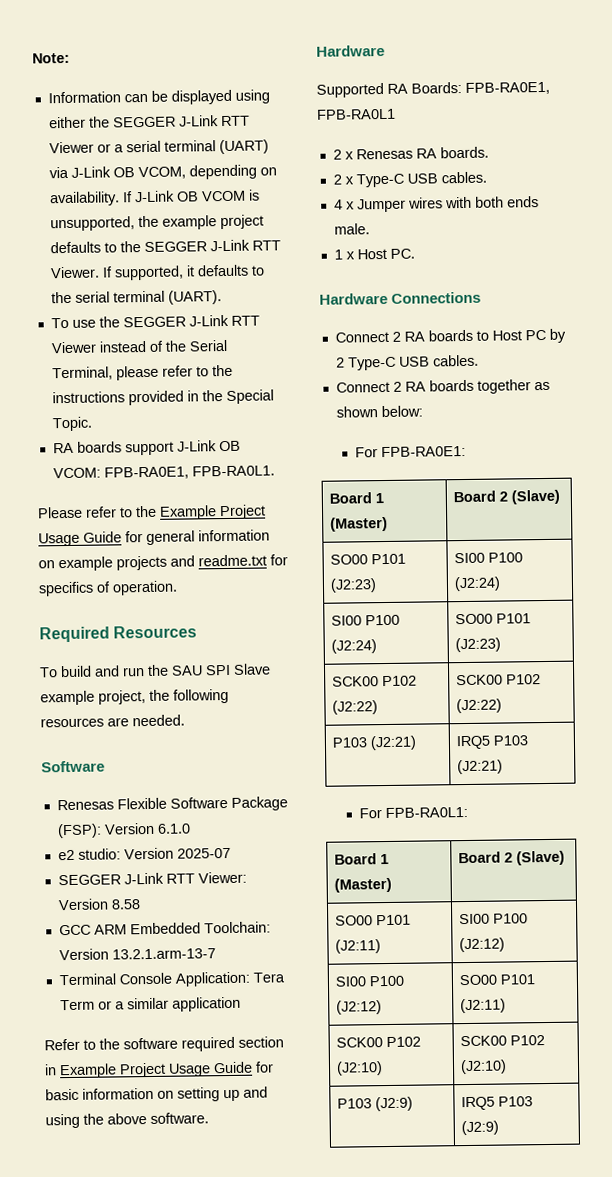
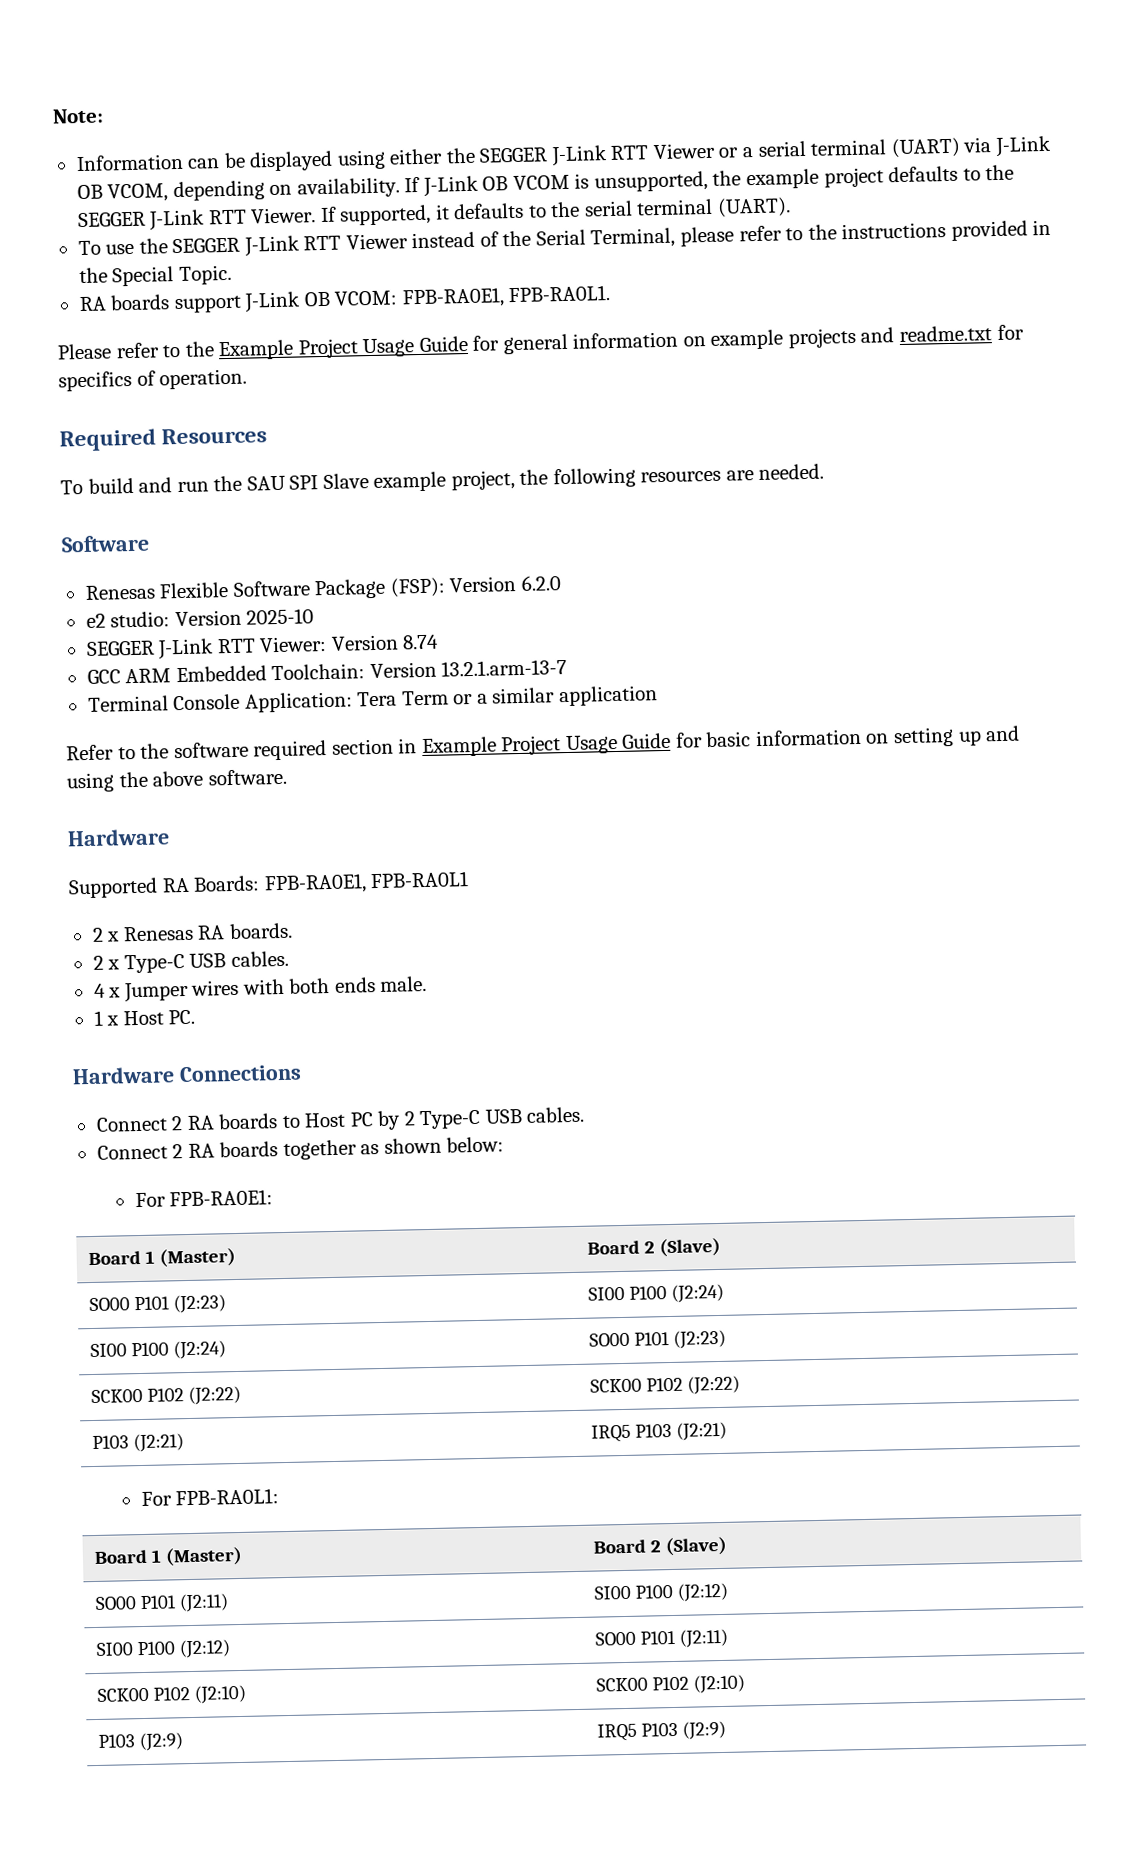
[156,823,191,834] 6.1.0 -> [520,575,561,591] 6.2.0
[176,847,231,859] 2025-07 -> [246,608,315,625] 2025-10
[110,899,141,910] 8.58 -> [402,634,440,650] 8.74

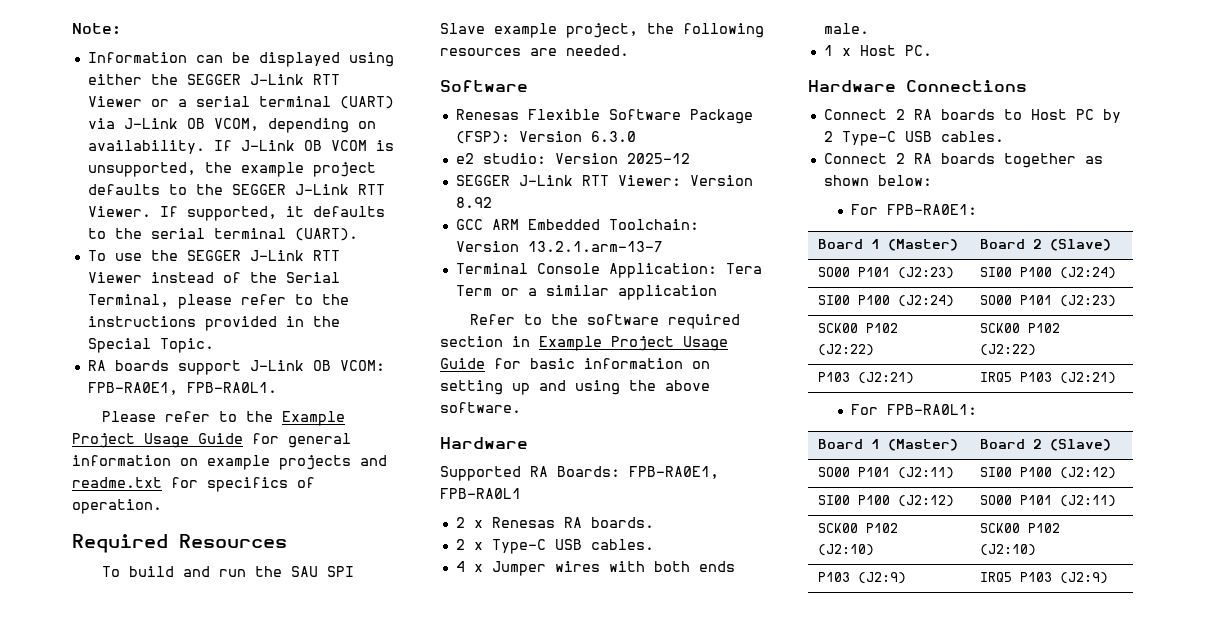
[520,575,561,591] 6.2.0 -> [590,131,636,142] 6.3.0
[246,608,315,625] 2025-10 -> [626,153,690,164] 2025-12
[402,634,440,650] 8.74 -> [455,197,492,208] 8.92

